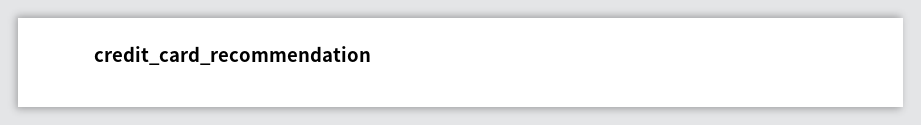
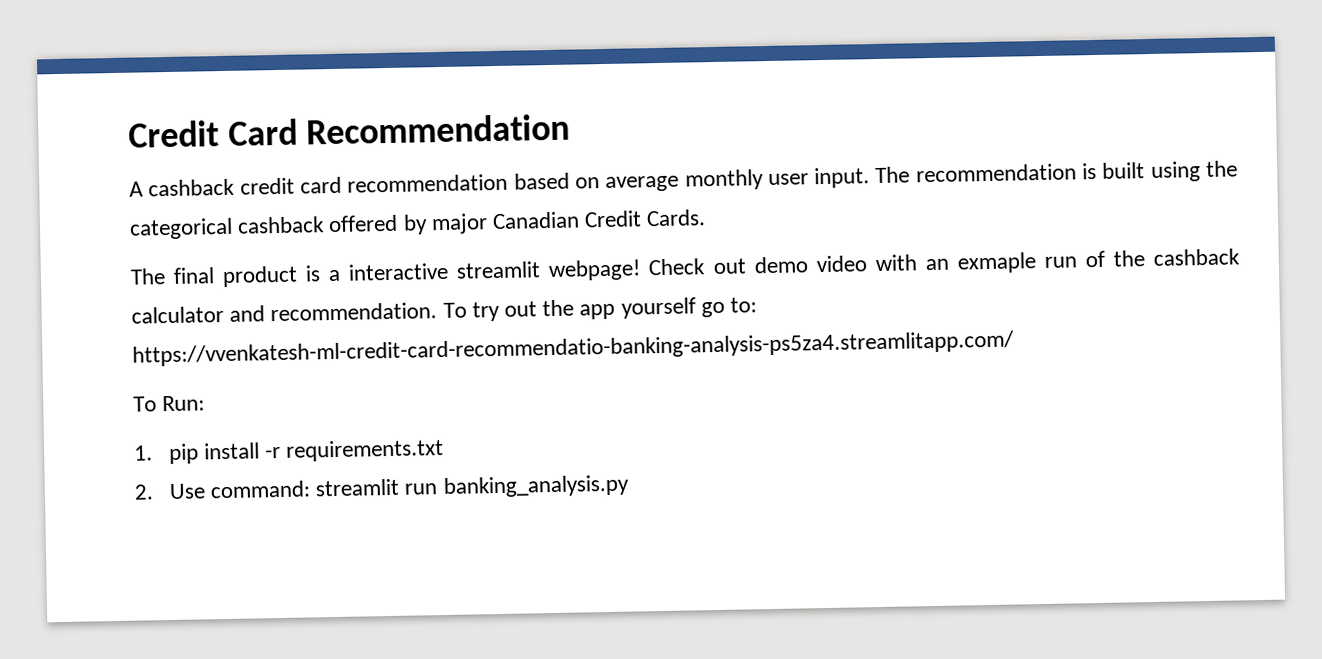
[94,46,371,65] credit_card_recommendation -> [128,113,571,148] [129,160,1238,197] [129,209,707,240] [130,248,1240,288] [131,297,758,324] [132,330,1014,367] [133,395,206,412] [134,438,445,465] [134,474,630,500] Credit Card Recommendation // A cashback credit card recommendation based on average monthly user input. The recommendation is built using the categorical cashback offered by major Canadian Credit Cards. // The final product is a interactive streamlit webpage! Check out demo video with an exmaple run of the cashback calculator and recommendation. To try out the app yourself go to: https://vvenkatesh-ml-credit-card-recommendatio-banking-analysis-ps5za4.streamlitapp.com/ // To Run: // 1. pip install -r requirements.txt // 2. Use command: streamlit run banking_analysis.py

